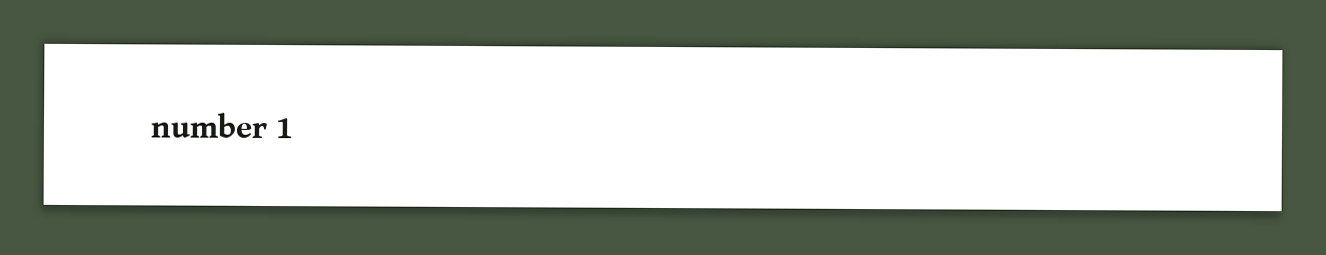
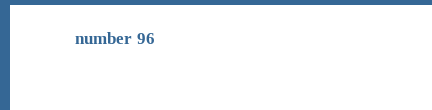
[275,118,294,139] 1 -> [136,33,155,44] 96

